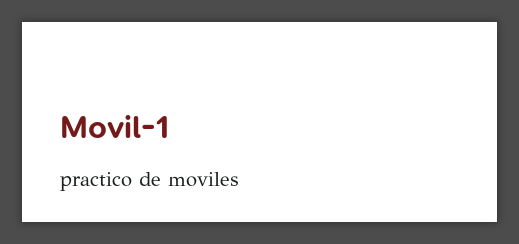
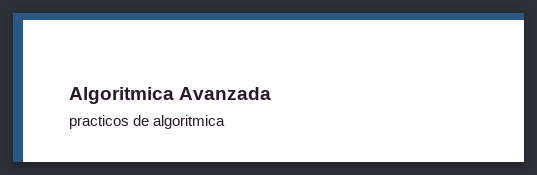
[60,115,169,138] [60,172,238,191] Movil-1 // practico de moviles -> [69,87,272,104] [69,115,226,129] Algoritmica Avanzada // practicos de algoritmica

